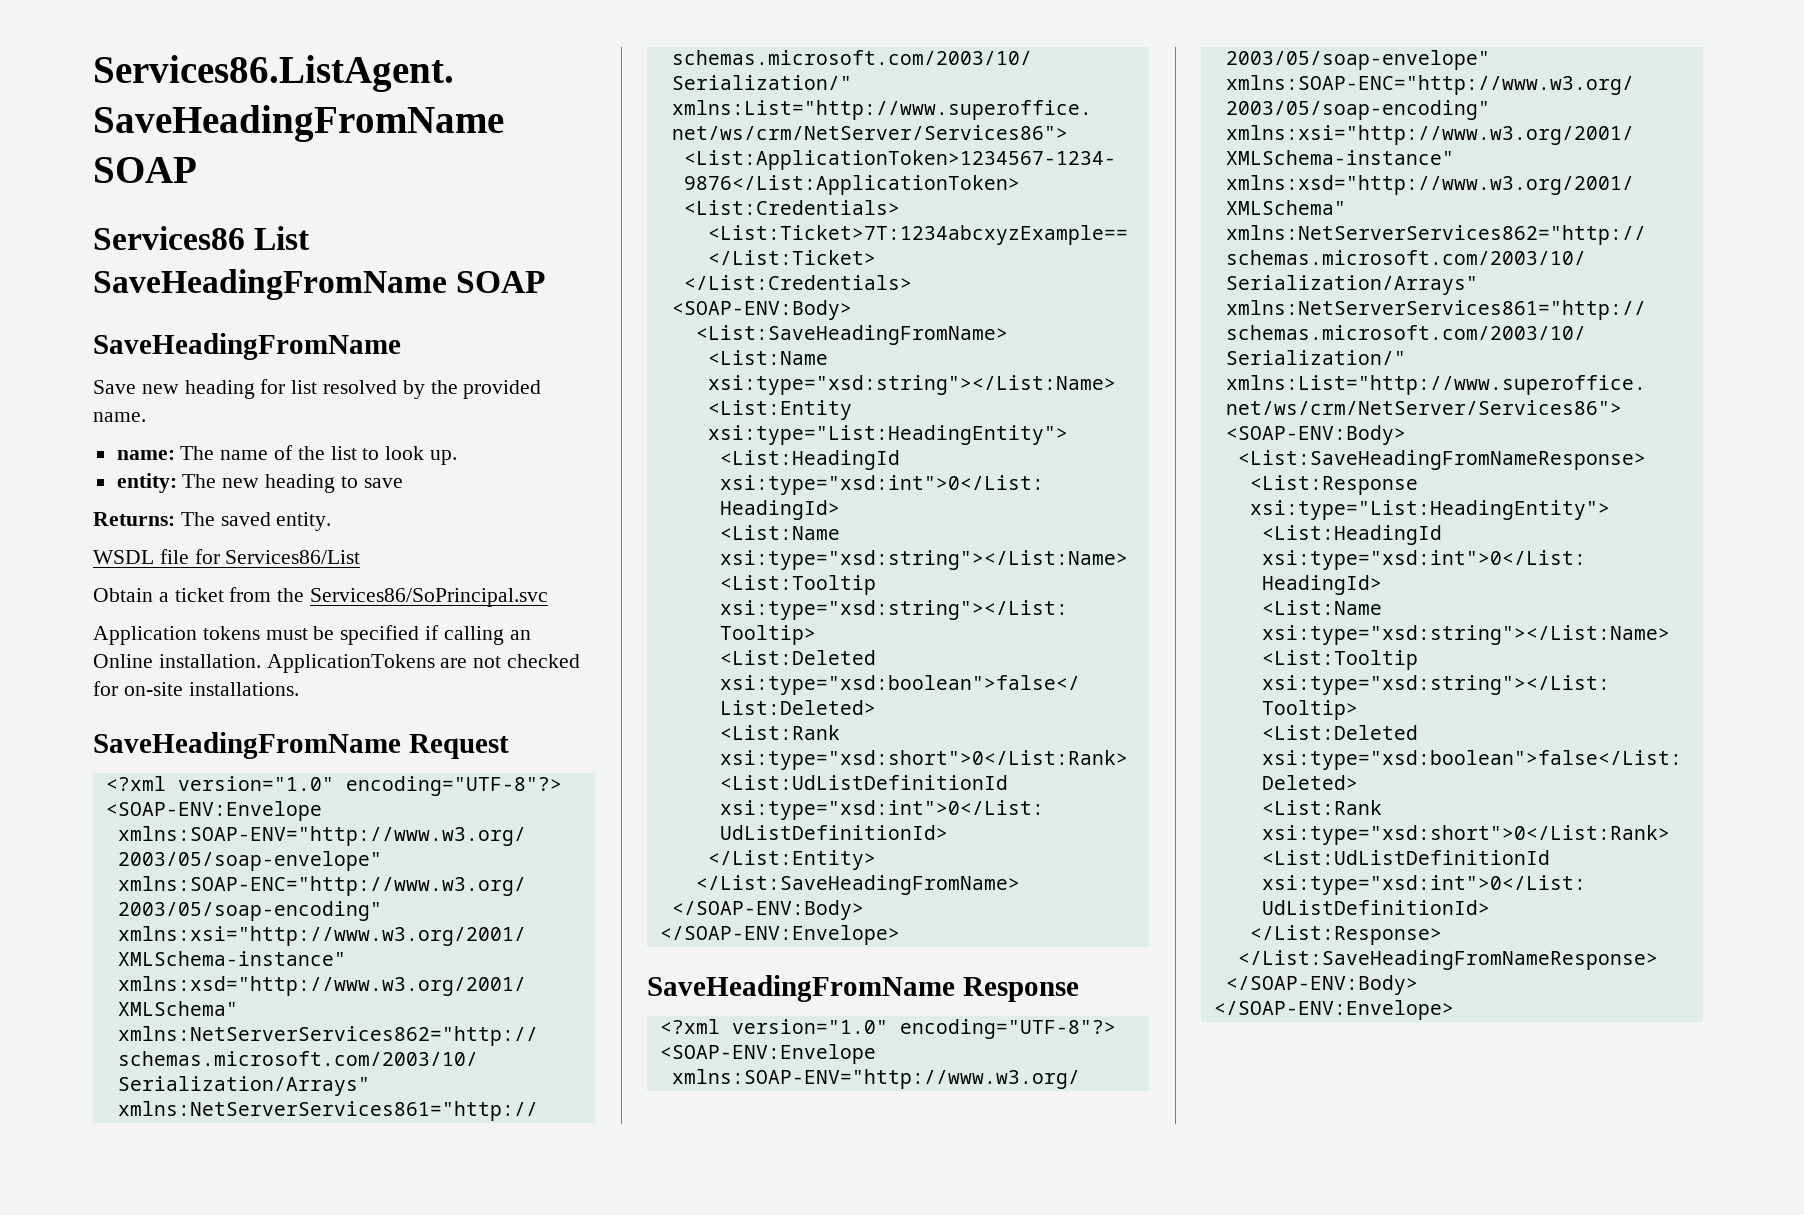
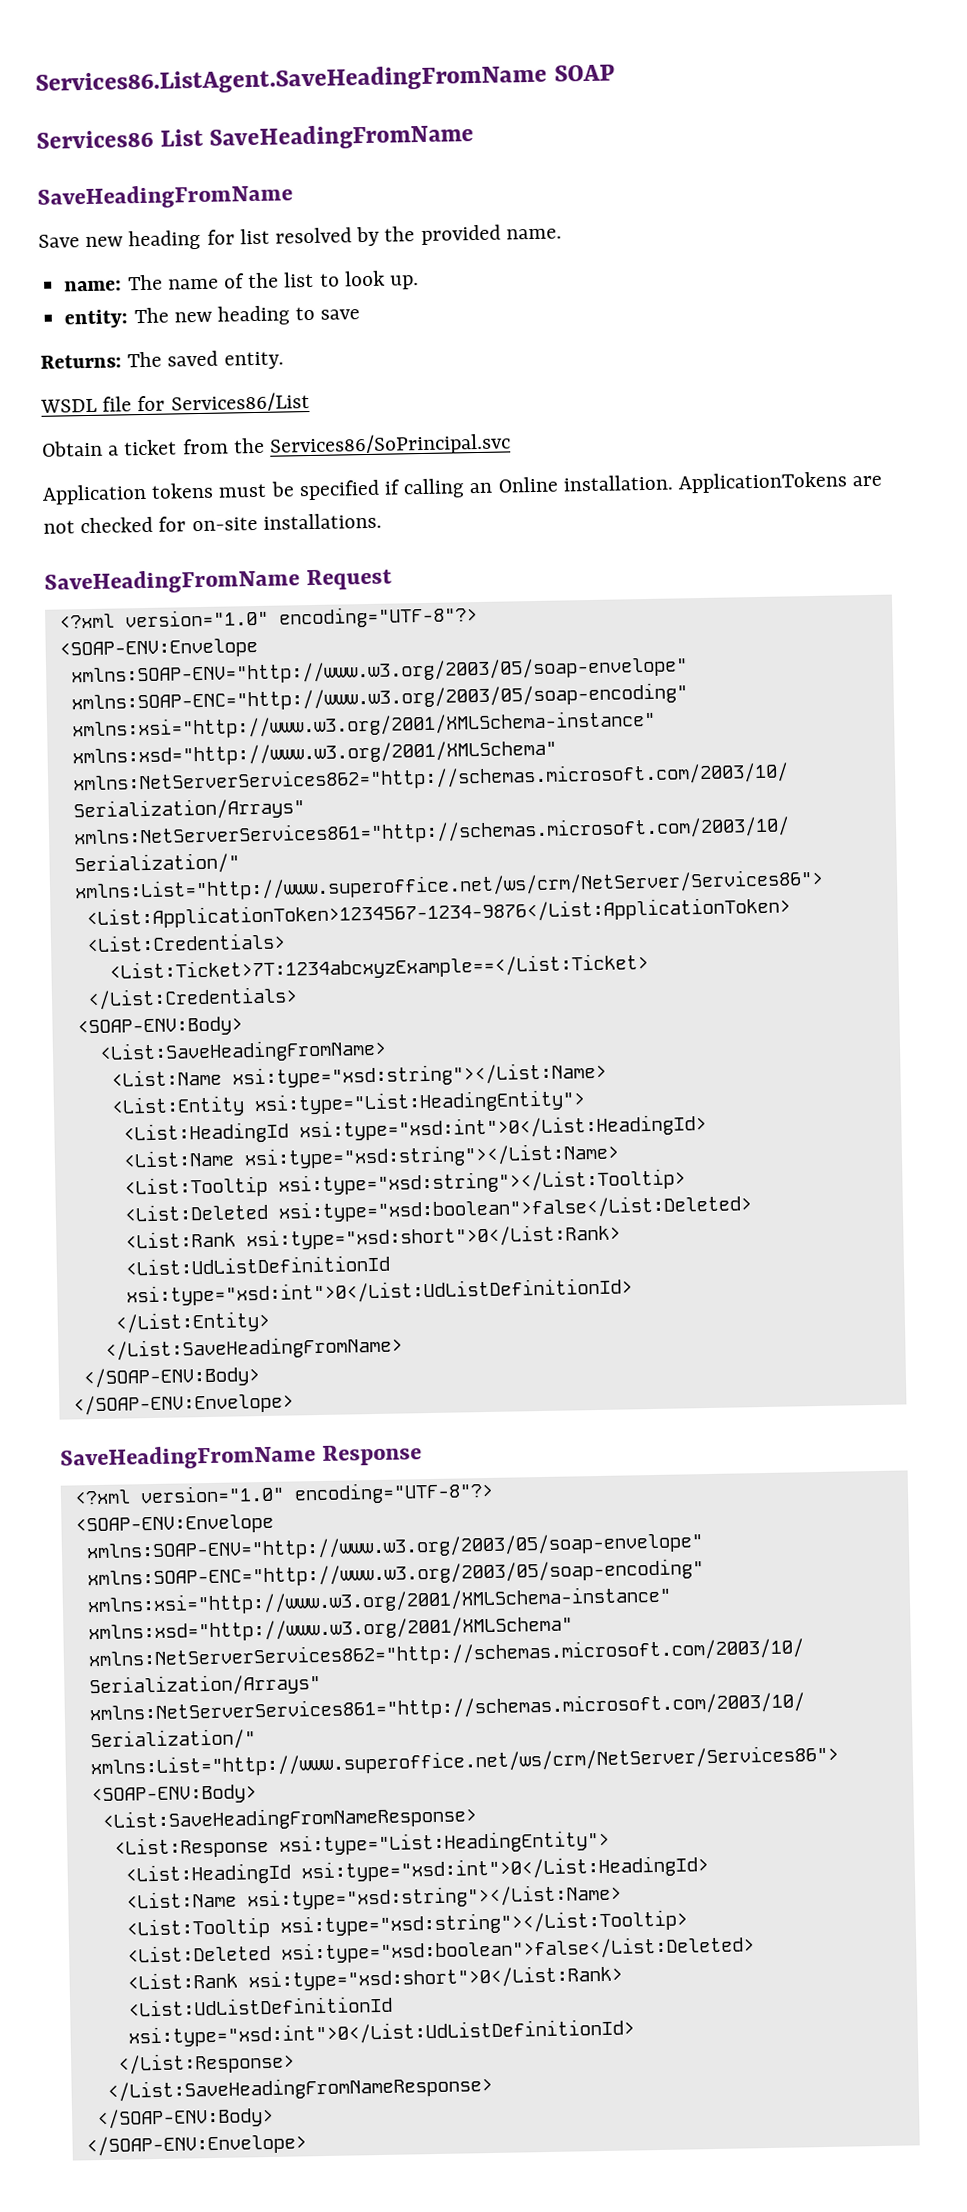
[456,271,546,293] SOAP -> (475, 137) none

